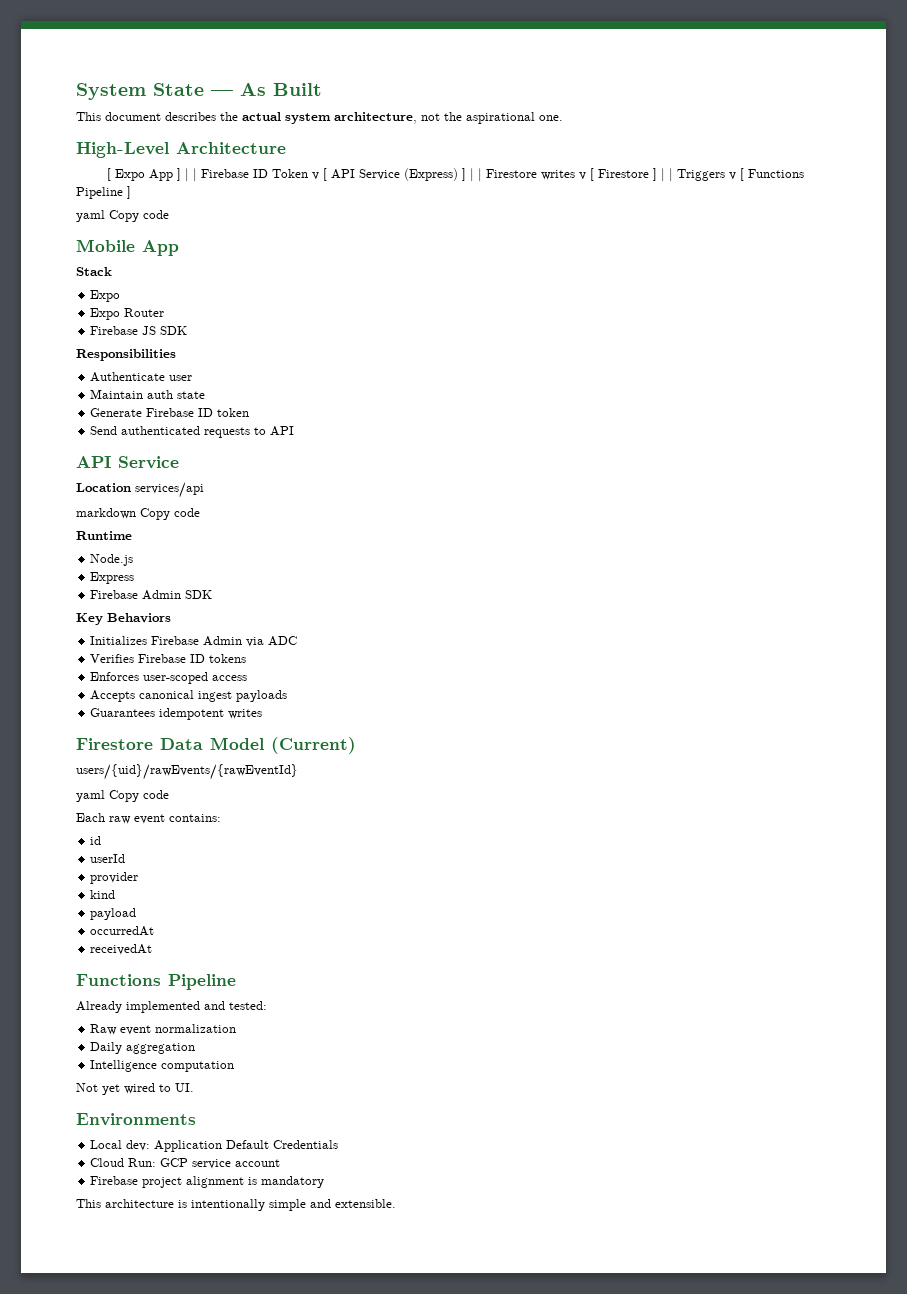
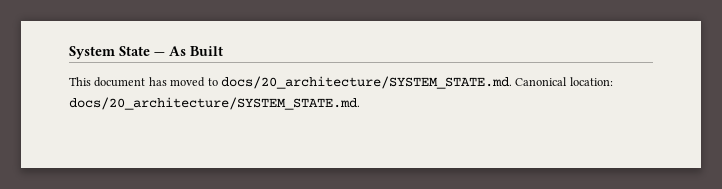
[165,112,563,124] [76,142,286,158] [106,168,804,182] [76,186,131,199] [76,210,169,222] [76,239,179,256] [76,267,112,276] [90,290,121,302] [90,308,165,320] [90,326,188,335] [76,349,176,361] [90,372,193,382] [90,389,206,399] [90,408,250,417] [90,426,295,438] [76,456,179,469] [76,482,204,498] [76,508,200,520] [76,531,132,540] [90,554,134,566] [90,572,135,584] [90,590,213,600] [76,613,171,625] [90,636,298,647] [90,654,247,663] [90,672,248,684] [90,690,288,702] [90,708,263,720] [76,737,356,754] [76,764,298,780] [76,790,169,802] [76,813,221,824] [90,836,102,845] [90,854,126,863] [90,872,139,884] [90,890,116,899] [90,908,137,920] [90,926,155,936] [90,944,153,955] [76,974,236,990] [76,1001,267,1013] [90,1024,237,1035] [90,1042,196,1054] [90,1060,235,1072] [76,1083,194,1095] [76,1113,196,1126] [90,1140,339,1152] [90,1158,281,1169] [90,1176,325,1188] [76,1199,396,1211] describes the actual system architecture, not the aspirational one. // High-Level Architecture // [ Expo App ] | | Firebase ID Token v [ API Service (Express) ] | | Firestore writes v [ Firestore ] | | Triggers v [ Functions Pipeline ] // yaml Copy code // Mobile App // Stack // Expo // Expo Router // Firebase JS SDK // Responsibilities // Authenticate user // Maintain auth state // Generate Firebase ID token // Send authenticated requests to API // API Service // Location services/api // markdown Copy code // Runtime // Node.js // Express // Firebase Admin SDK // Key Behaviors // Initializes Firebase Admin via ADC // Verifies Firebase ID tokens // Enforces user-scoped access // Accepts canonical ingest payloads // Guarantees idempotent writes // Firestore Data Model (Current) // users/{uid}/rawEvents/{rawEventId} // yaml Copy code // Each raw event contains: // id // userId // provider // kind // payload // occurredAt // receivedAt // Functions Pipeline // Already implemented and tested: // Raw event normalization // Daily aggregation // Intelligence computation // Not yet wired to UI. // Environments // Local dev: Application Default Credentials // Cloud Run: GCP service account // Firebase project alignment is mandatory // This architecture is intentionally simple and extensible. -> [148,76,613,89] [69,97,360,110] has moved to docs/20_architecture/SYSTEM_STATE.md. Canonical location: docs/20_architecture/SYSTEM_STATE.md.

